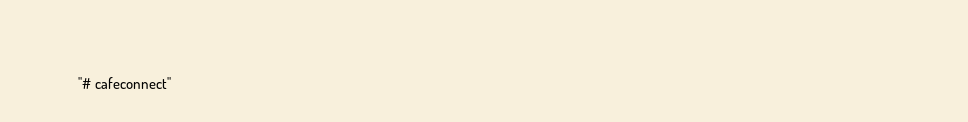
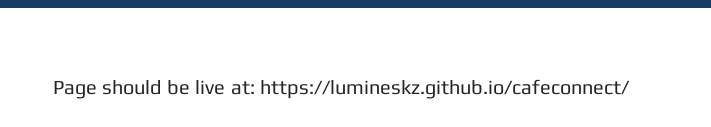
[78,77,172,89] "# cafeconnect" -> [53,79,630,99] Page should be live at: https://lumineskz.github.io/cafeconnect/

